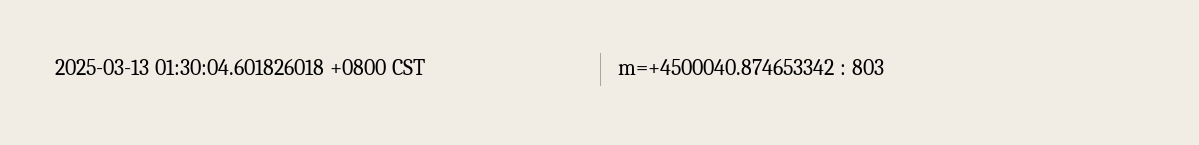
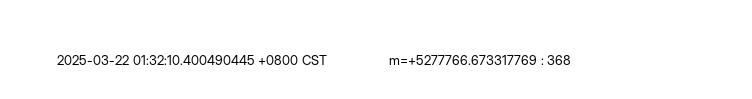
[55,59,884,75] 2025-03-13 01:30:04.601826018 +0800 CST m=+4500040.874653342 : 803 -> [57,55,572,65] 2025-03-22 01:32:10.400490445 +0800 CST m=+5277766.673317769 : 368

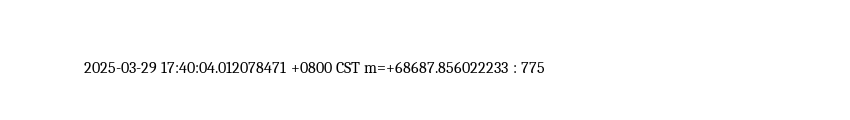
[57,55,572,65] 2025-03-22 01:32:10.400490445 +0800 CST m=+5277766.673317769 : 368 -> [84,61,545,74] 2025-03-29 17:40:04.012078471 +0800 CST m=+68687.856022233 : 775

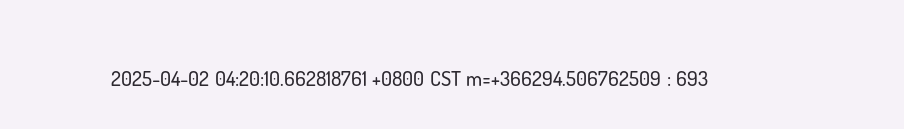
[84,61,545,74] 2025-03-29 17:40:04.012078471 +0800 CST m=+68687.856022233 : 775 -> [111,71,709,86] 2025-04-02 04:20:10.662818761 +0800 CST m=+366294.506762509 : 693

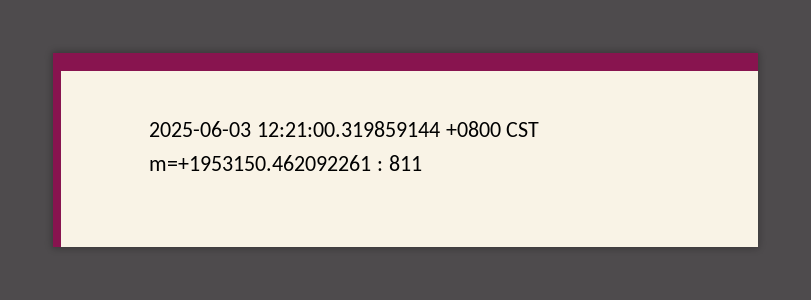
[111,71,709,86] 2025-04-02 04:20:10.662818761 +0800 CST m=+366294.506762509 : 693 -> [149,121,540,137] [149,155,422,171] 2025-06-03 12:21:00.319859144 +0800 CST m=+1953150.462092261 : 811

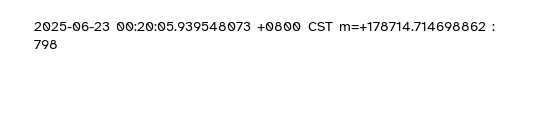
[149,121,540,137] [149,155,422,171] 2025-06-03 12:21:00.319859144 +0800 CST m=+1953150.462092261 : 811 -> [34,22,495,31] [34,40,58,49] 2025-06-23 00:20:05.939548073 +0800 CST m=+178714.714698862 : 798

